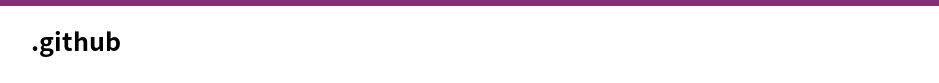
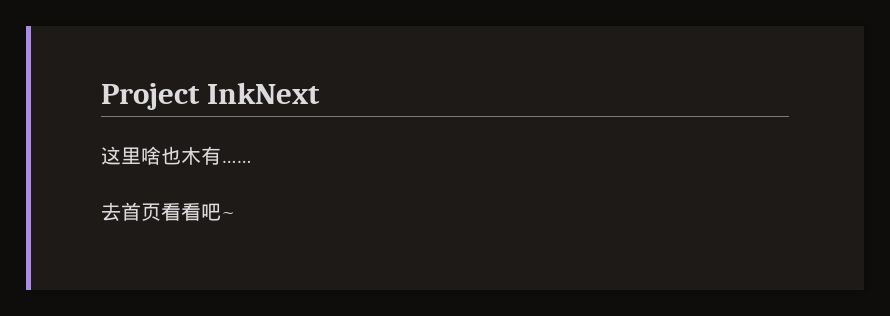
[31,31,121,57] .github -> [101,82,321,110] [101,146,251,165] [101,202,235,221] Project InkNext // 这里啥也木有…… // 去首页看看吧~

